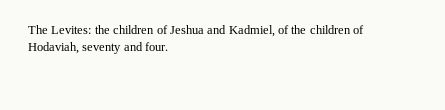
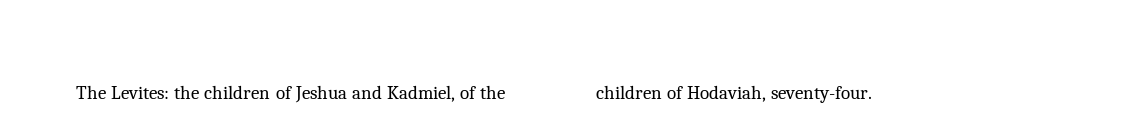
[82,42,169,54] seventy and four. -> [771,86,873,103] seventy-four.

